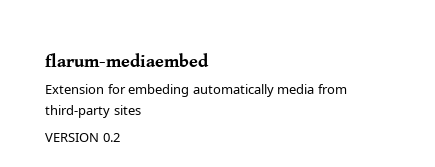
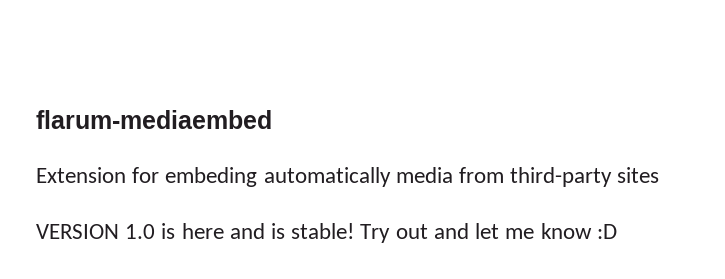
[102,133,120,142] 0.2 -> [125,223,617,243] 1.0 is here and is stable! Try out and let me know :D

